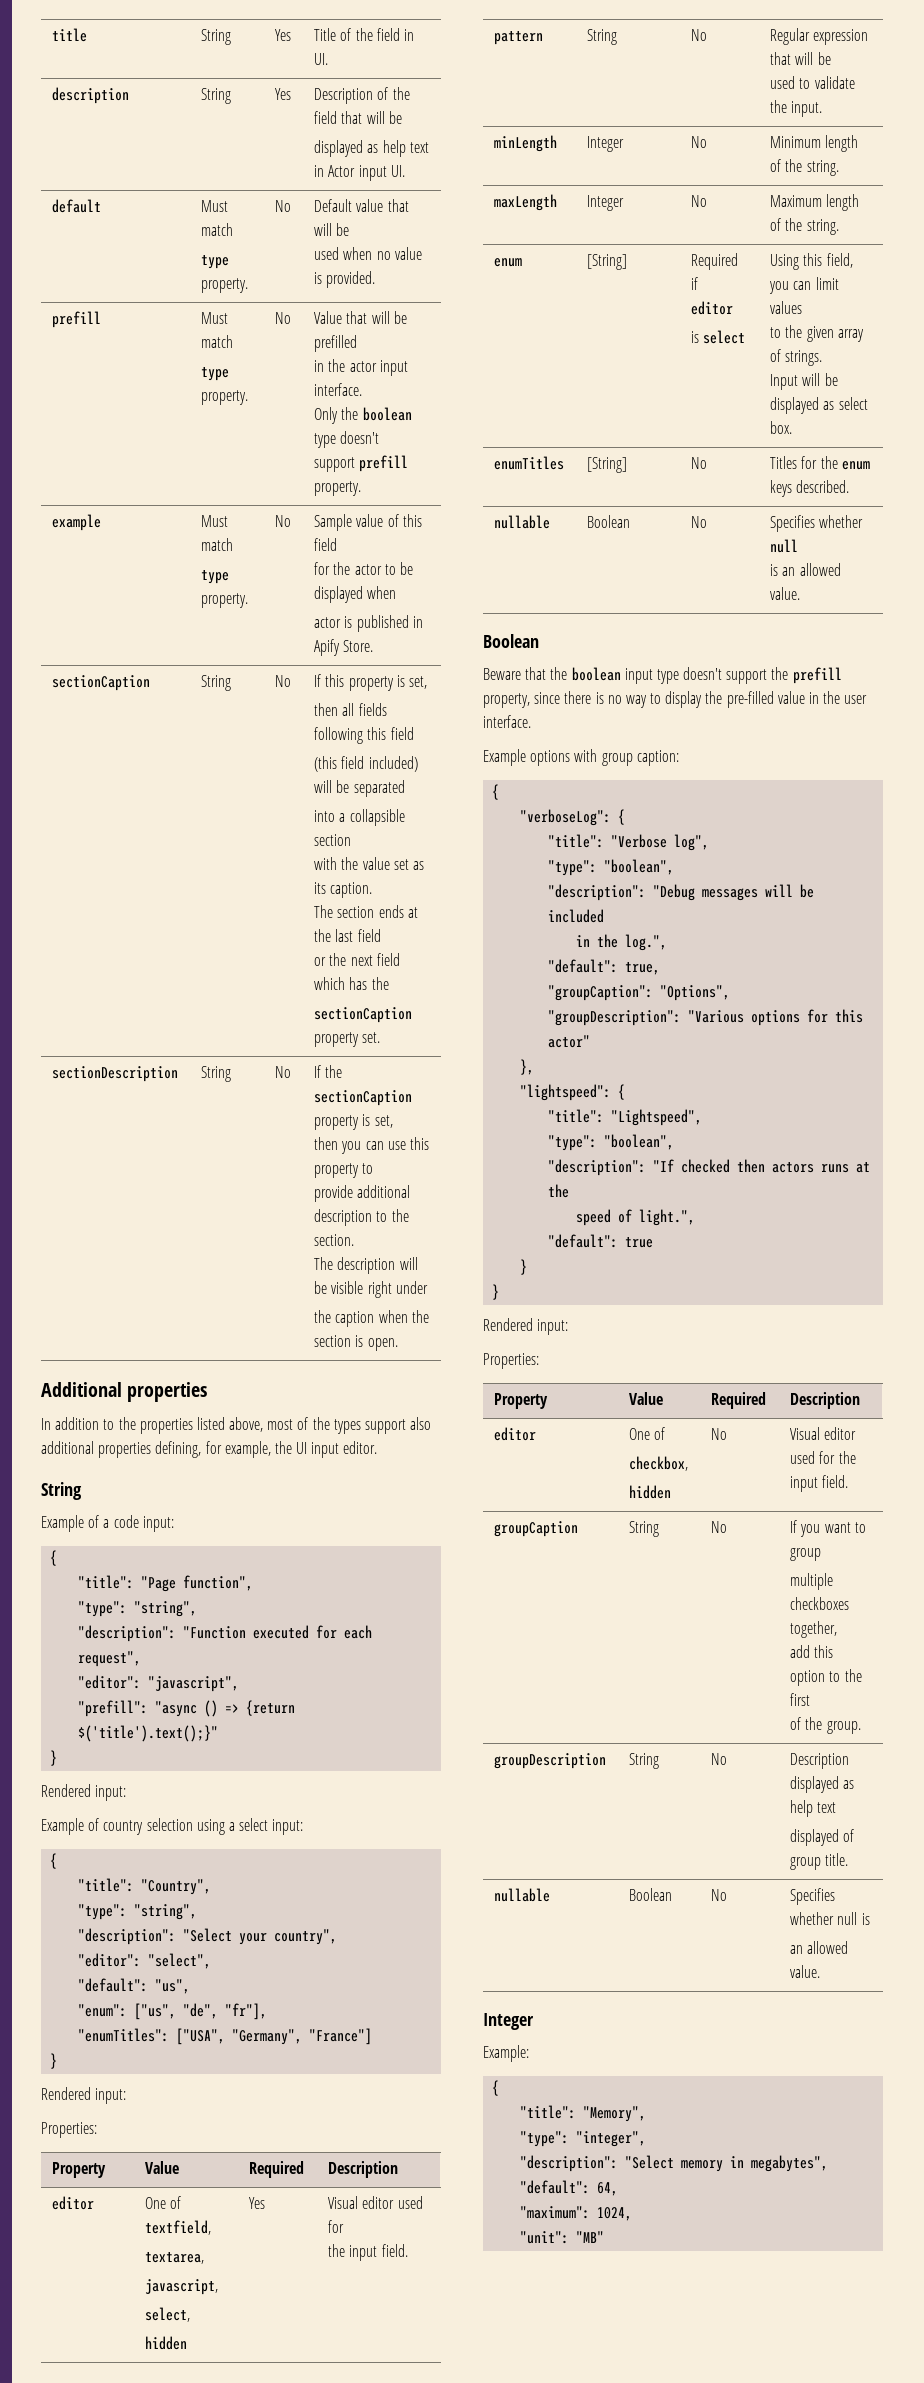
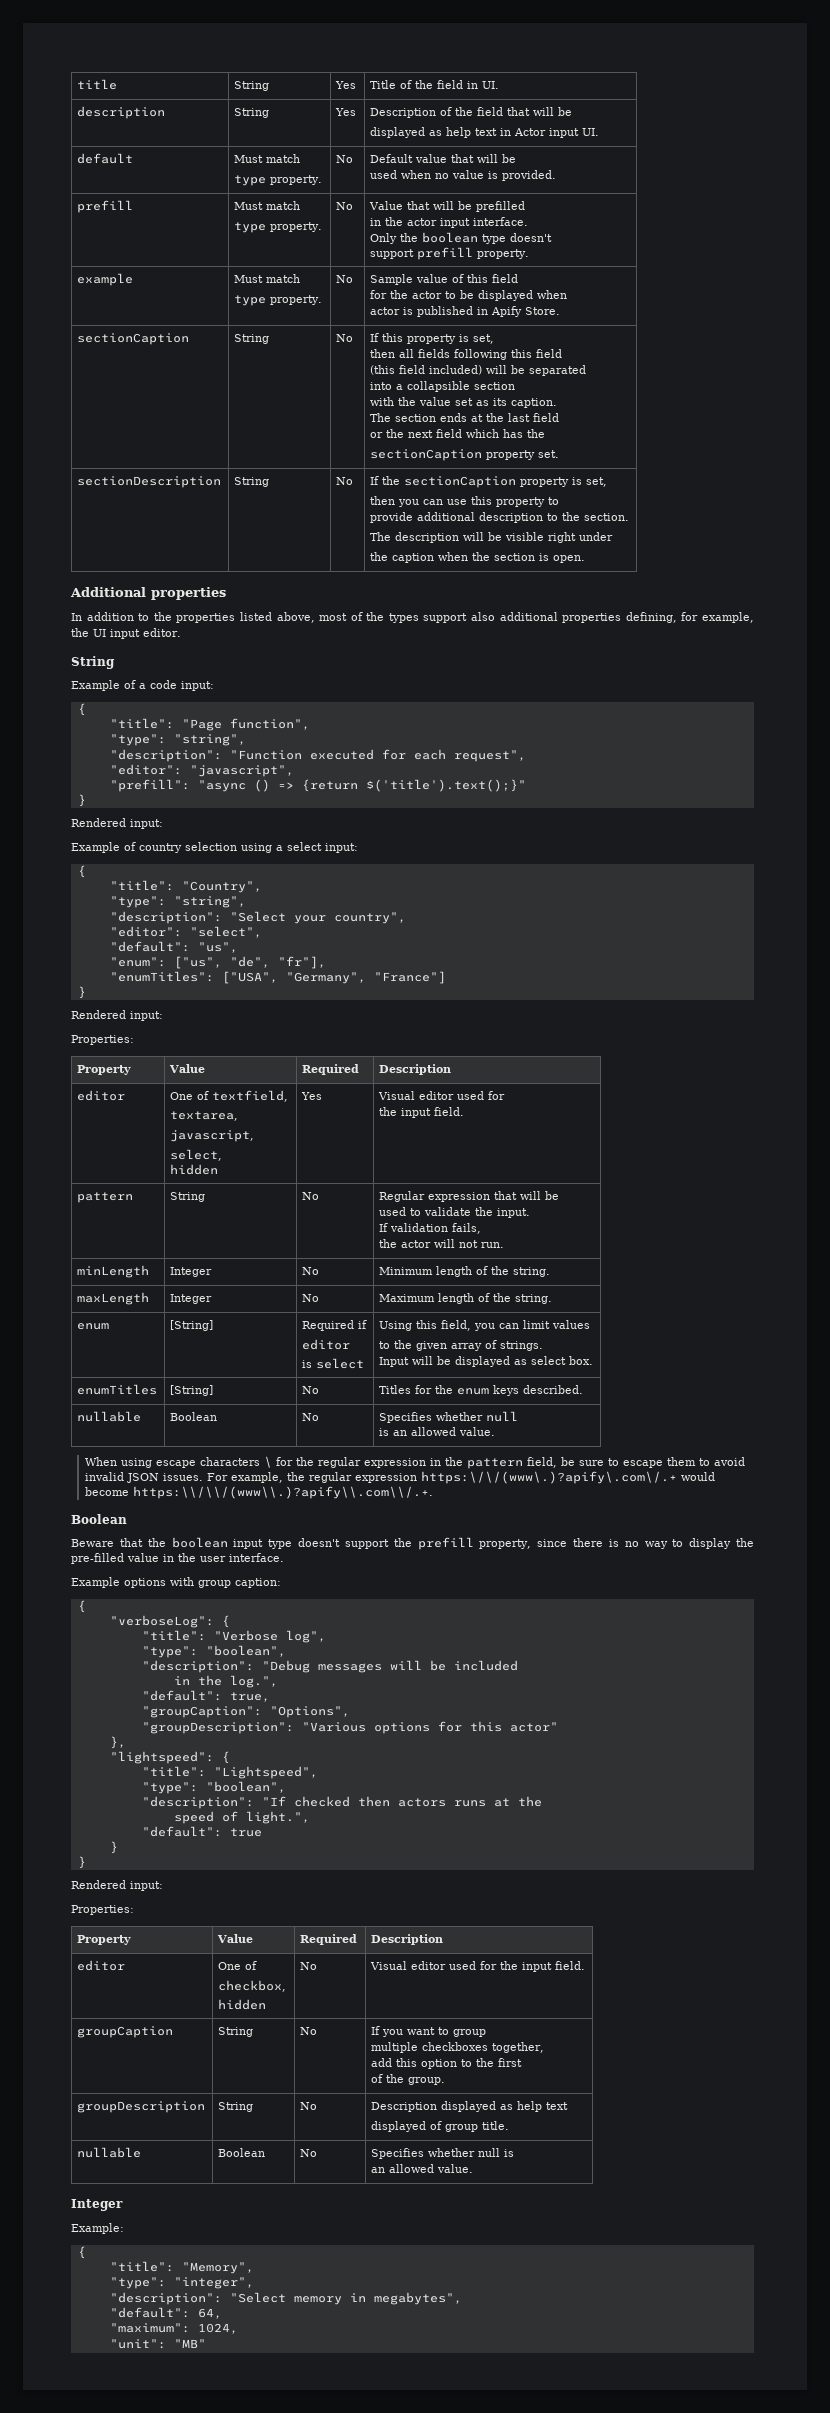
(823, 109) none -> [379,1223,482,1234] [379,1239,505,1248] // If validation fails, // the actor will not run.
(801, 593) none -> [85,1456,746,1469] [85,1471,716,1484] [85,1486,434,1499] // When using escape characters \ for the regular expression in the pattern field, be sure to escape them to avoid invalid JSON issues. For example, the regular expression https:\/\/(www\.)?apify\.com\/.+ would become https:\\/\\/(www\\.)?apify\\.com\\/.+.

